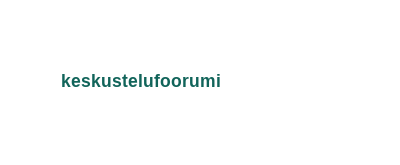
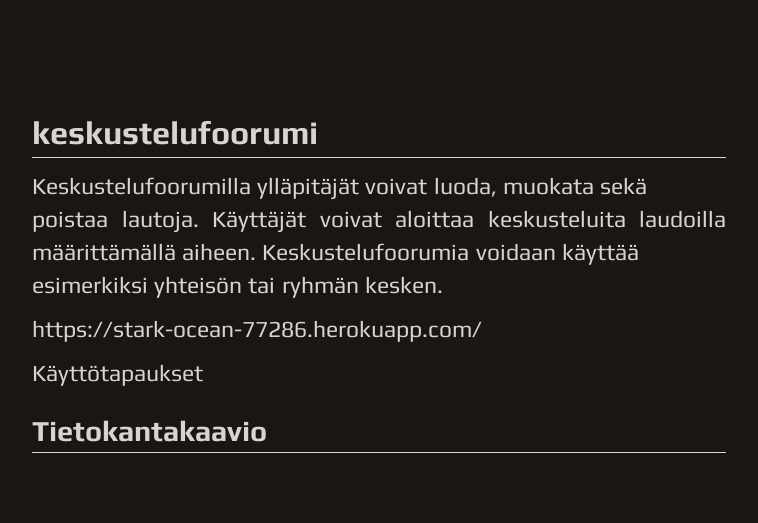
(221, 80) none -> [32,177,648,200] [32,210,726,233] [32,243,639,265] [32,276,443,298] [32,320,482,342] [32,364,203,386] [32,420,267,442] // Keskustelufoorumilla ylläpitäjät voivat luoda, muokata sekä poistaa lautoja. Käyttäjät voivat aloittaa keskusteluita laudoilla määrittämällä aiheen. Keskustelufoorumia voidaan käyttää esimerkiksi yhteisön tai ryhmän kesken. // https://stark-ocean-77286.herokuapp.com/ // Käyttötapaukset // Tietokantakaavio

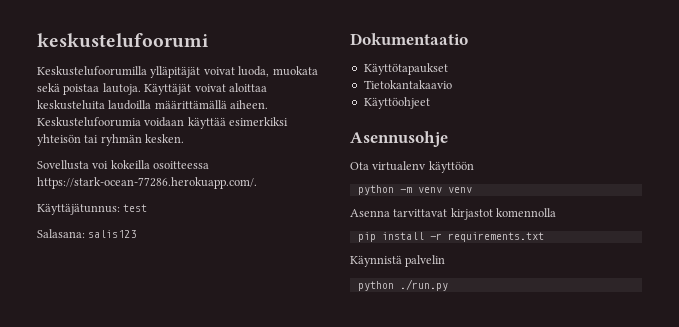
[32,320,482,342] [32,364,203,386] [32,420,267,442] https://stark-ocean-77286.herokuapp.com/ // Käyttötapaukset // Tietokantakaavio -> [37,160,210,170] [37,177,257,189] [37,203,148,215] [37,229,137,238] [350,33,468,45] [363,63,448,75] [363,80,452,89] [363,97,430,109] [350,131,448,147] [350,161,474,173] [357,185,472,195] [350,208,557,220] [357,232,544,242] [350,255,446,267] [357,279,448,291] Sovellusta voi kokeilla osoitteessa https://stark-ocean-77286.herokuapp.com/. // Käyttäjätunnus: test // Salasana: salis123 // Dokumentaatio // Käyttötapaukset // Tietokantakaavio // Käyttöohjeet // Asennusohje // Ota virtualenv käyttöön // python -m venv venv // Asenna tarvittavat kirjastot komennolla // pip install -r requirements.txt // Käynnistä palvelin // python ./run.py

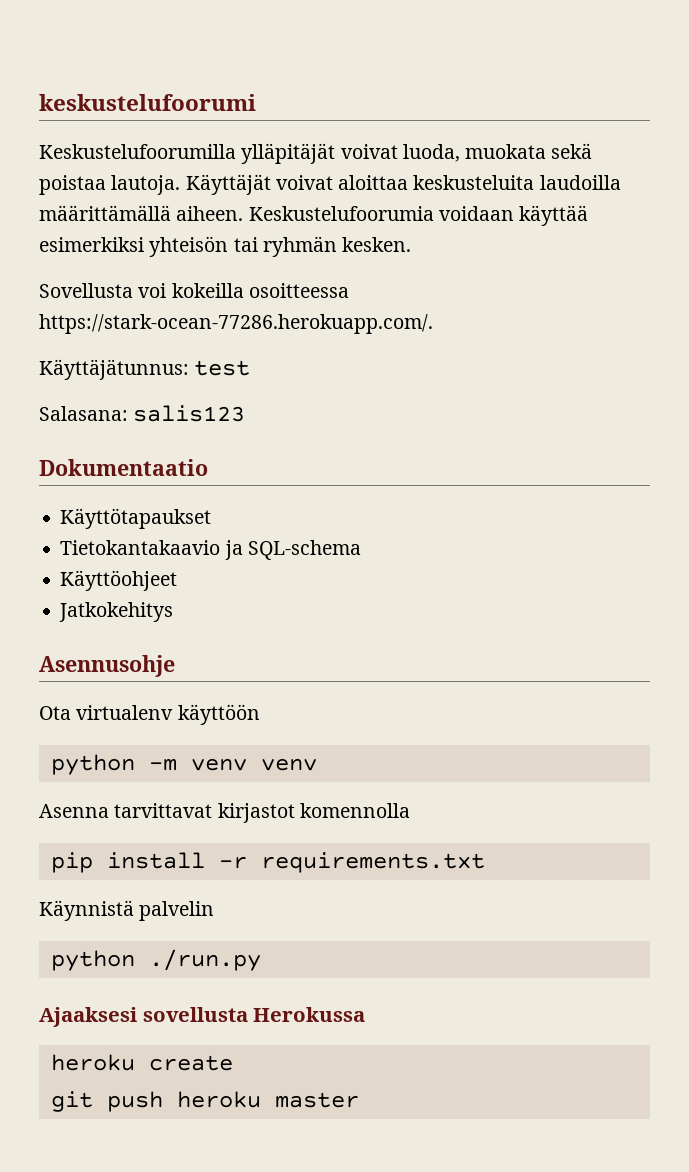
(452, 84) none -> [224,540,361,560] ja SQL-schema
(430, 103) none -> [59,602,174,622] // Jatkokehitys
(448, 285) none -> [39,1007,366,1027] [50,1054,233,1071] [50,1091,359,1112] // Ajaaksesi sovellusta Herokussa // heroku create // git push heroku master

